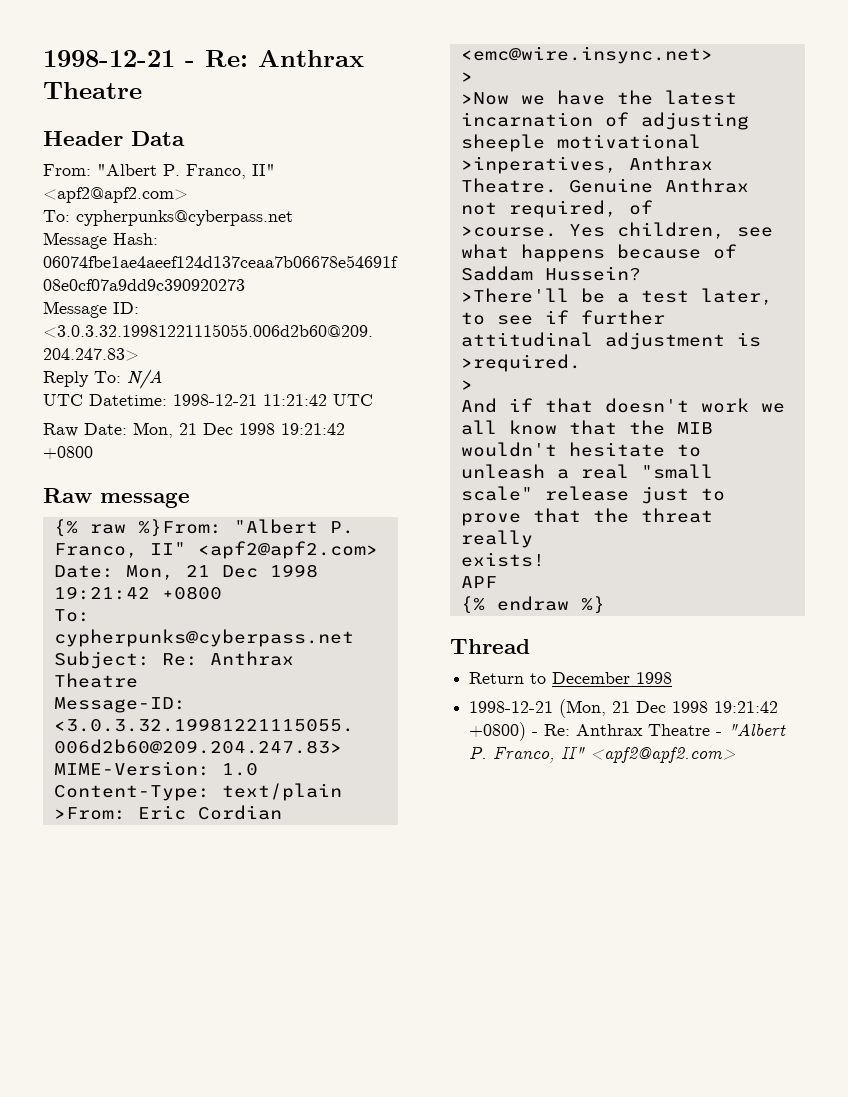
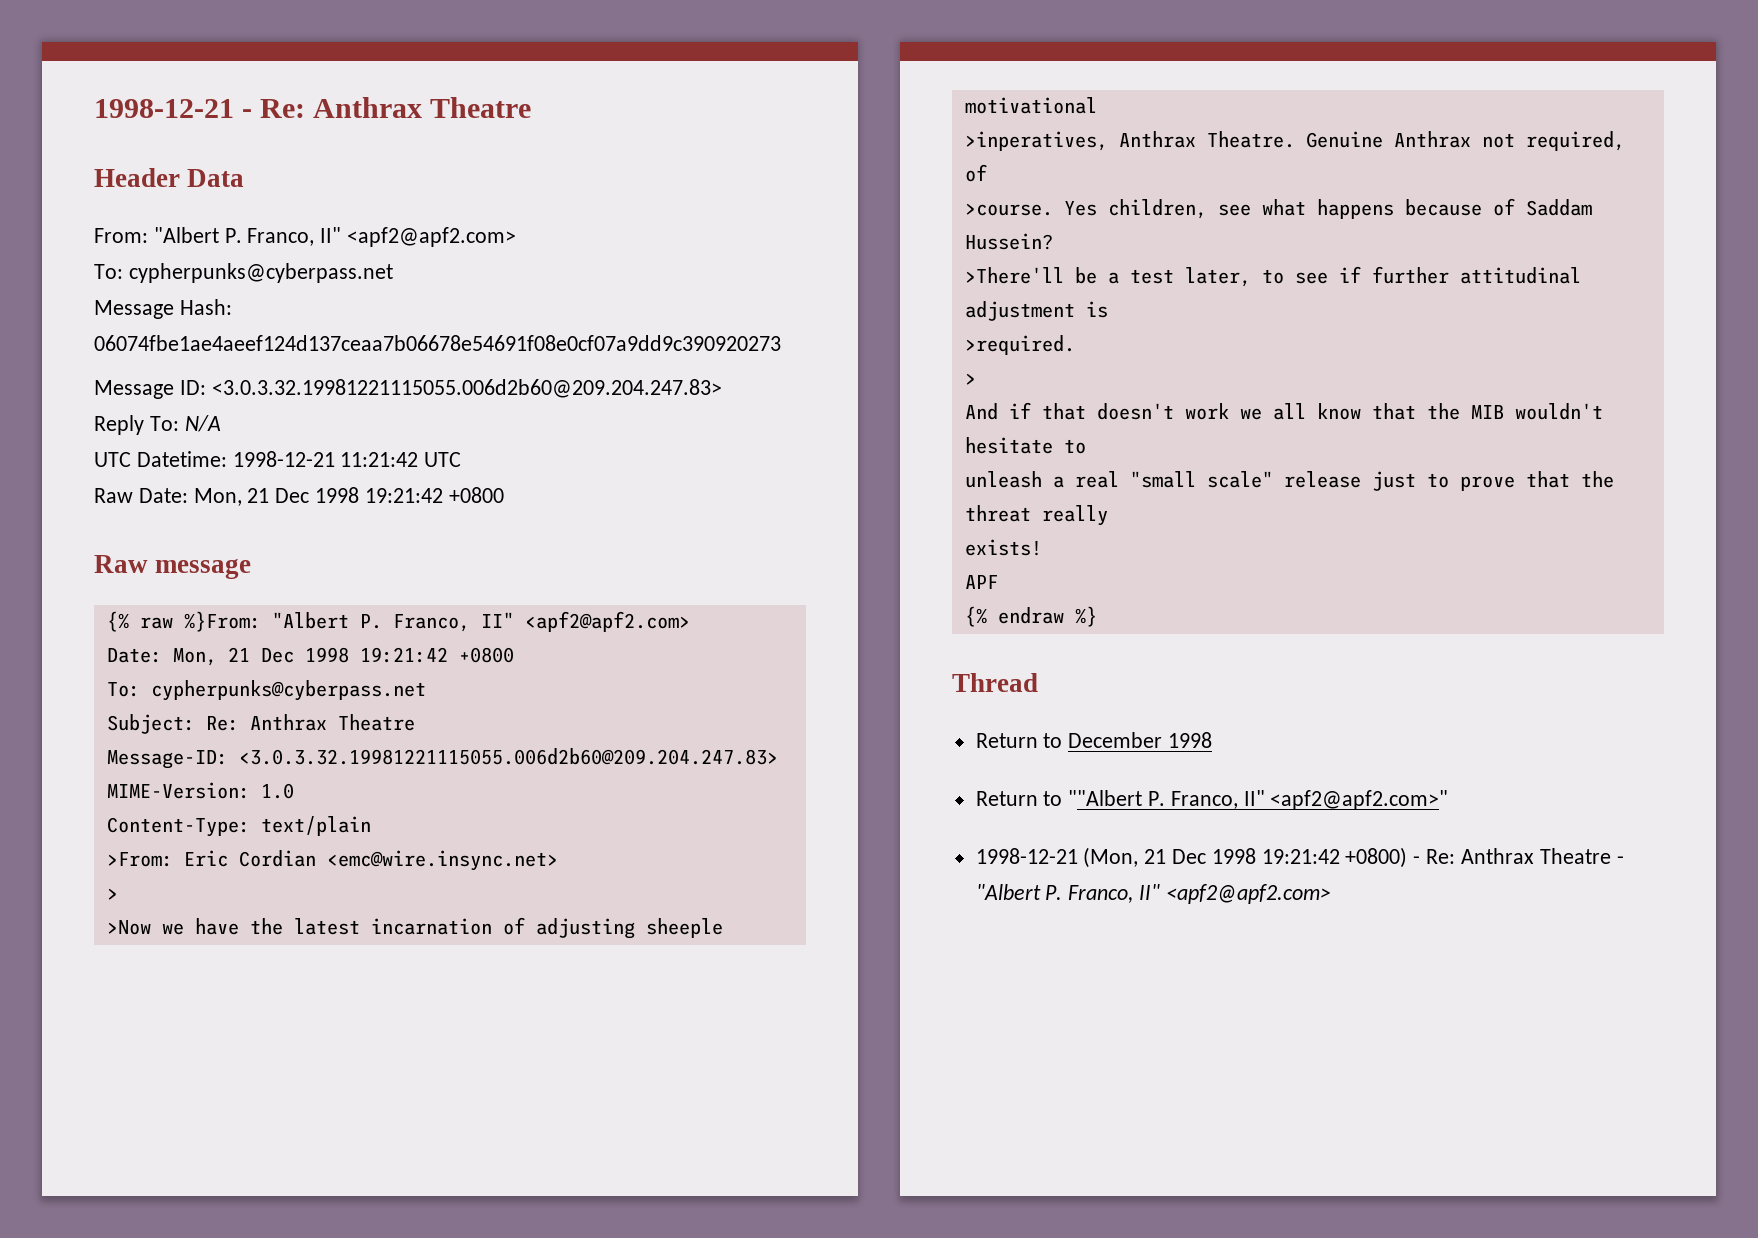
(673, 678) none -> [975,790,1449,810] // Return to ""Albert P. Franco, II" <apf2@apf2.com>"

